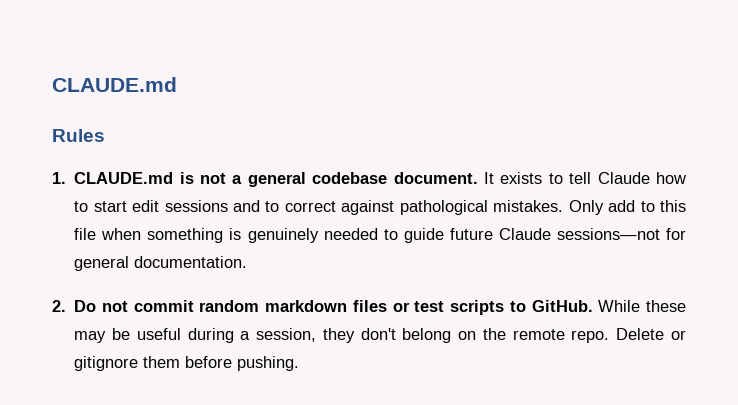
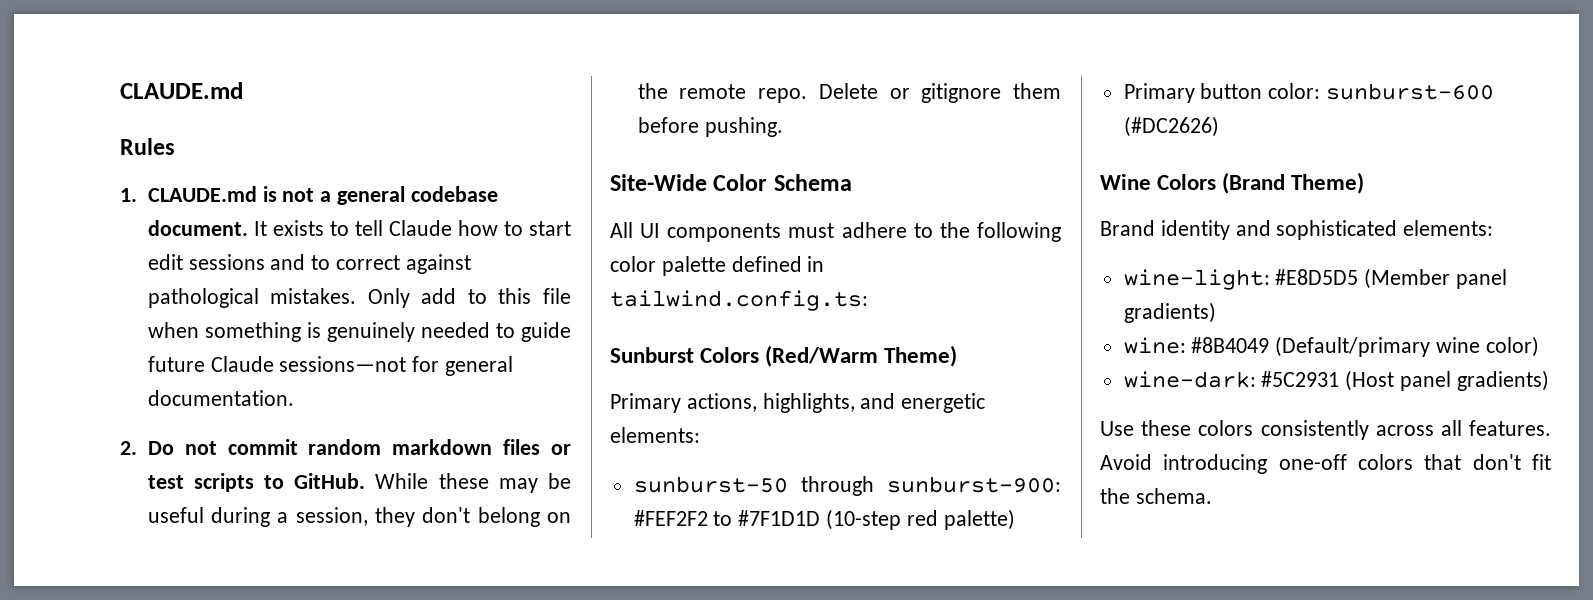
(300, 363) none -> [610,174,852,191] [610,222,1061,242] [610,256,825,276] [610,290,868,311] [610,345,958,367] [610,393,986,413] [610,427,700,443] [633,476,1061,496] [633,509,1015,530] [1123,83,1495,103] [1123,116,1219,137] [1100,172,1365,194] [1100,220,1494,240] [1123,268,1508,290] [1123,302,1216,323] [1123,336,1539,357] [1123,370,1549,391] [1100,420,1551,440] [1100,454,1551,474] [1100,488,1212,504] // Site-Wide Color Schema // All UI components must adhere to the following color palette defined in tailwind.config.ts: // Sunburst Colors (Red/Warm Theme) // Primary actions, highlights, and energetic elements: // sunburst-50 through sunburst-900: #FEF2F2 to #7F1D1D (10-step red palette) // Primary button color: sunburst-600 (#DC2626) // Wine Colors (Brand Theme) // Brand identity and sophisticated elements: // wine-light: #E8D5D5 (Member panel gradients) // wine: #8B4049 (Default/primary wine color) // wine-dark: #5C2931 (Host panel gradients) // Use these colors consistently across all features. Avoid introducing one-off colors that don't fit the schema.

